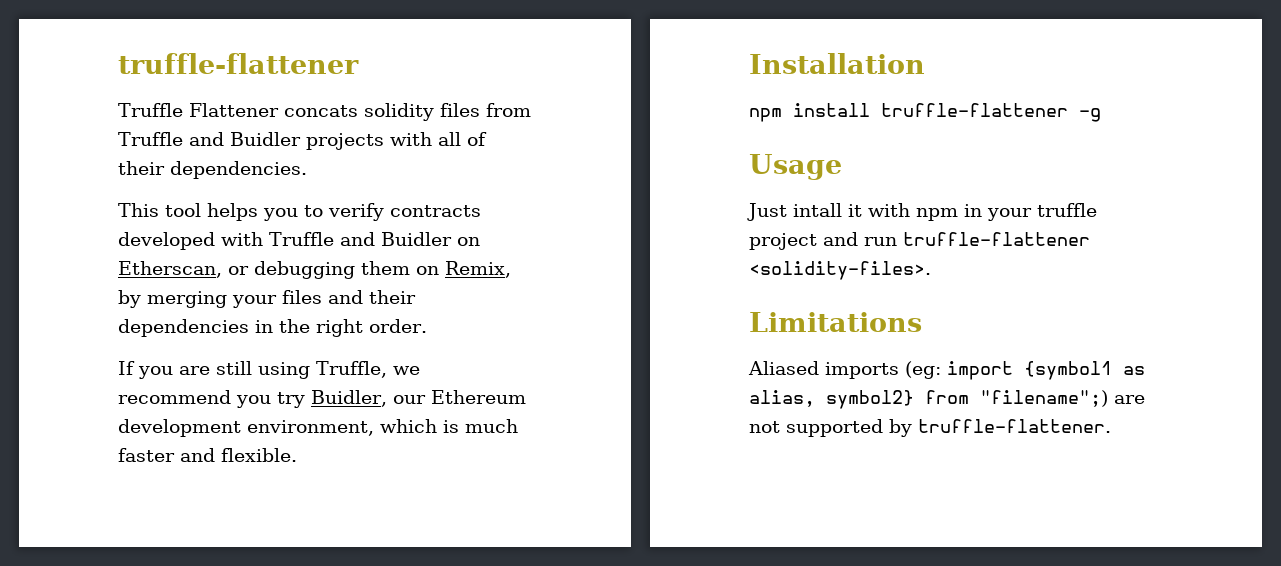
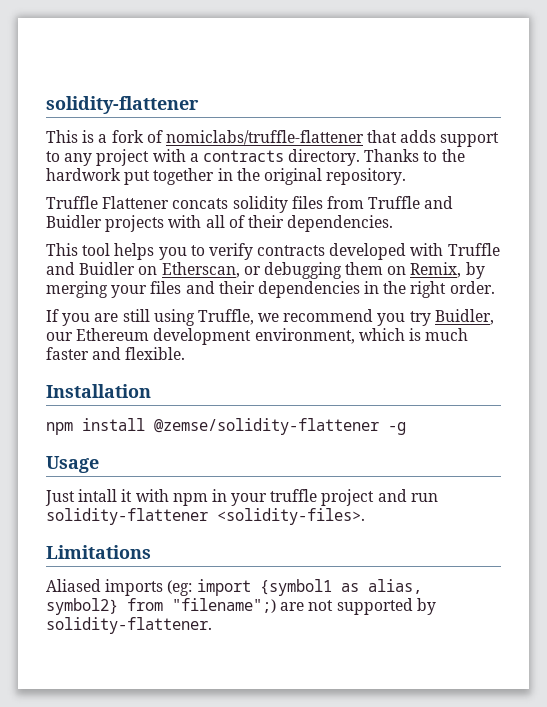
[118,53,359,74] truffle-flattener -> [46,96,199,114] [46,130,500,147] [46,149,465,166] [46,168,407,185] solidity-flattener // This is a fork of nomiclabs/truffle-flattener that adds support to any project with a contracts directory. Thanks to the hardwork put together in the original repository.
[881,103,1068,117] truffle-flattener -> [154,418,379,435] @zemse/solidity-flattener
[903,232,1090,246] truffle-flattener -> [46,508,208,525] solidity-flattener
[918,419,1111,433] truffle-flattener. -> [46,617,212,634] solidity-flattener.

